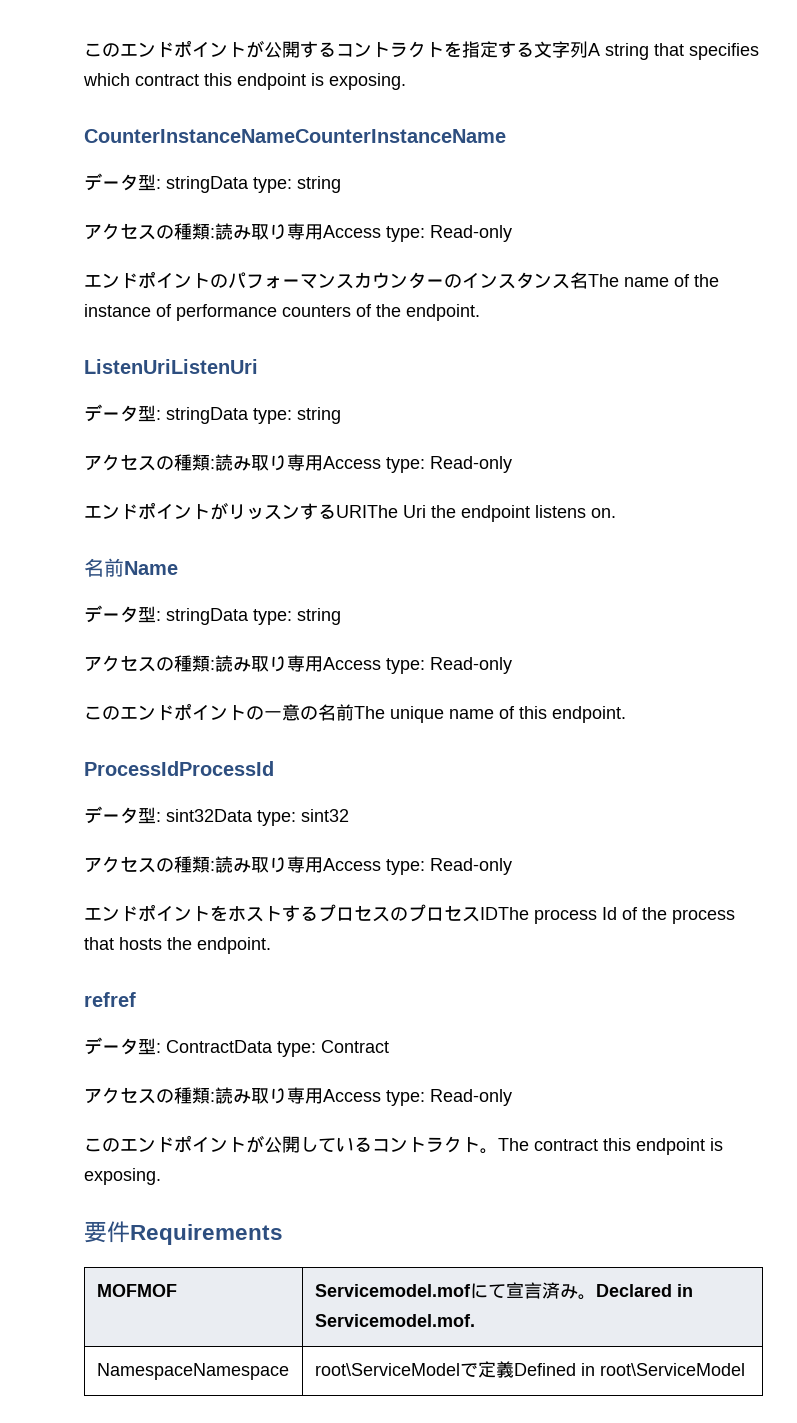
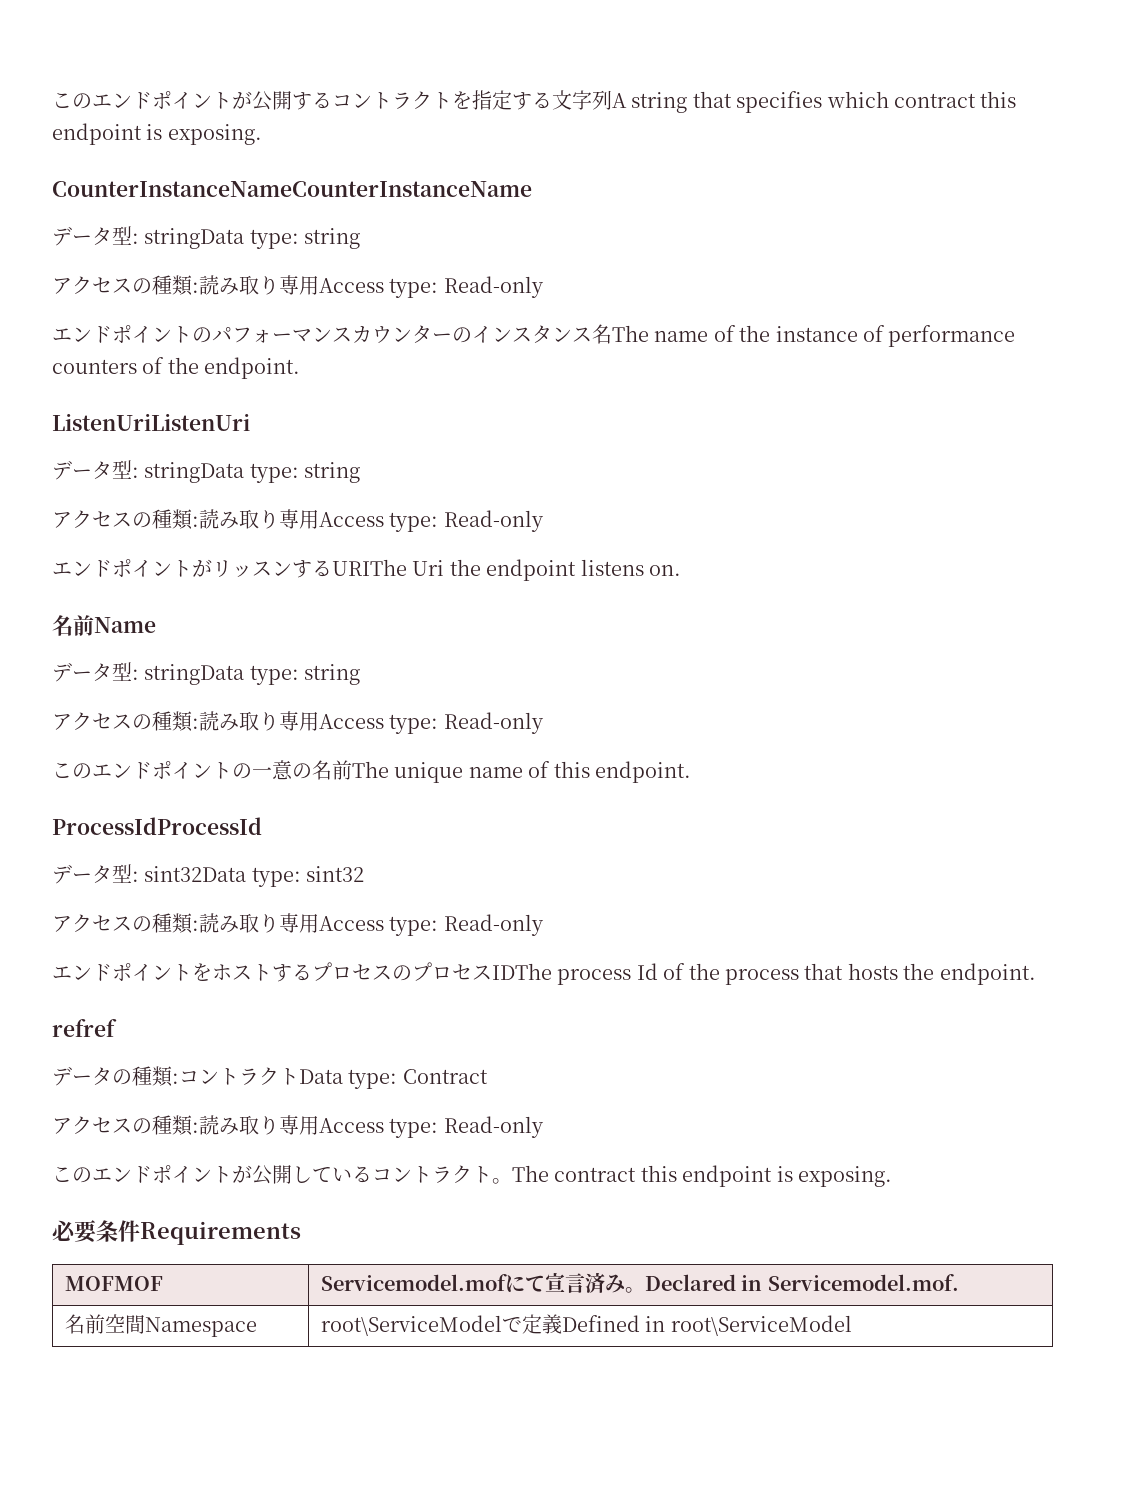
[138,1038,273,1055] 型: ContractData -> [112,1066,343,1087] の種類:コントラクトData
[84,1222,107,1243] 要 -> [52,1220,118,1243] 必要条
[96,1363,289,1380] NamespaceNamespace -> [64,1314,257,1337] 名前空間Namespace

